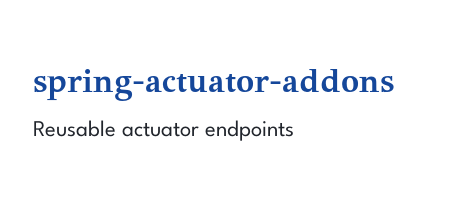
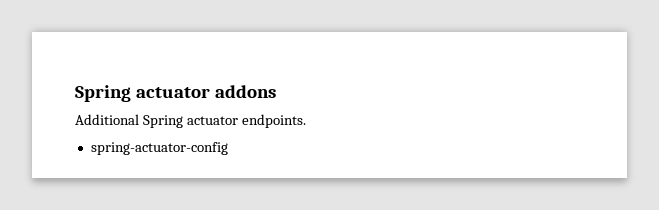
[33,69,394,101] [33,120,295,141] spring-actuator-addons // Reusable actuator endpoints -> [75,85,276,102] [75,114,306,128] [90,142,228,155] Spring actuator addons // Additional Spring actuator endpoints. // spring-actuator-config

